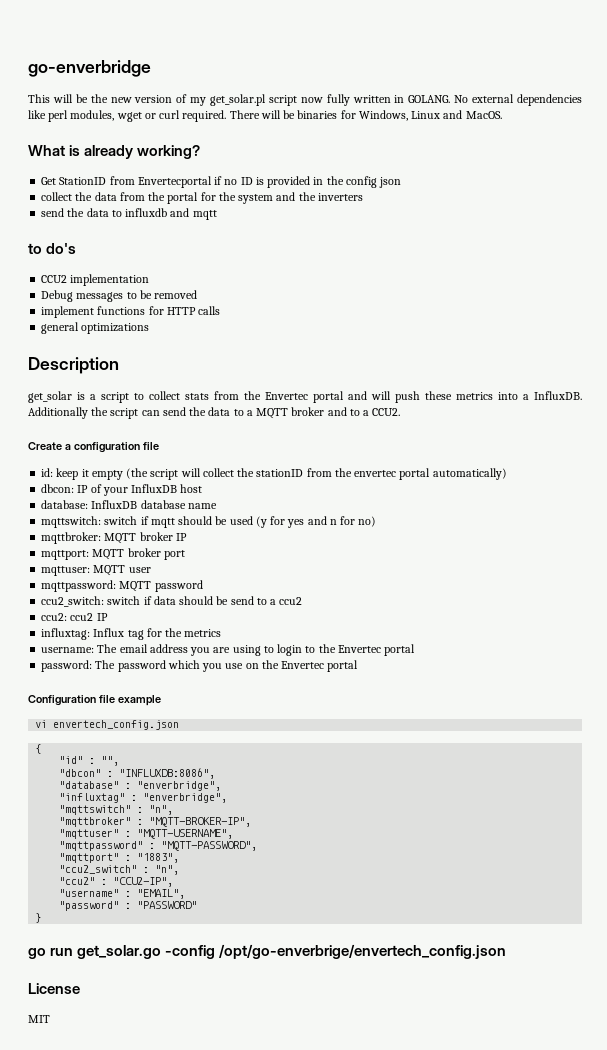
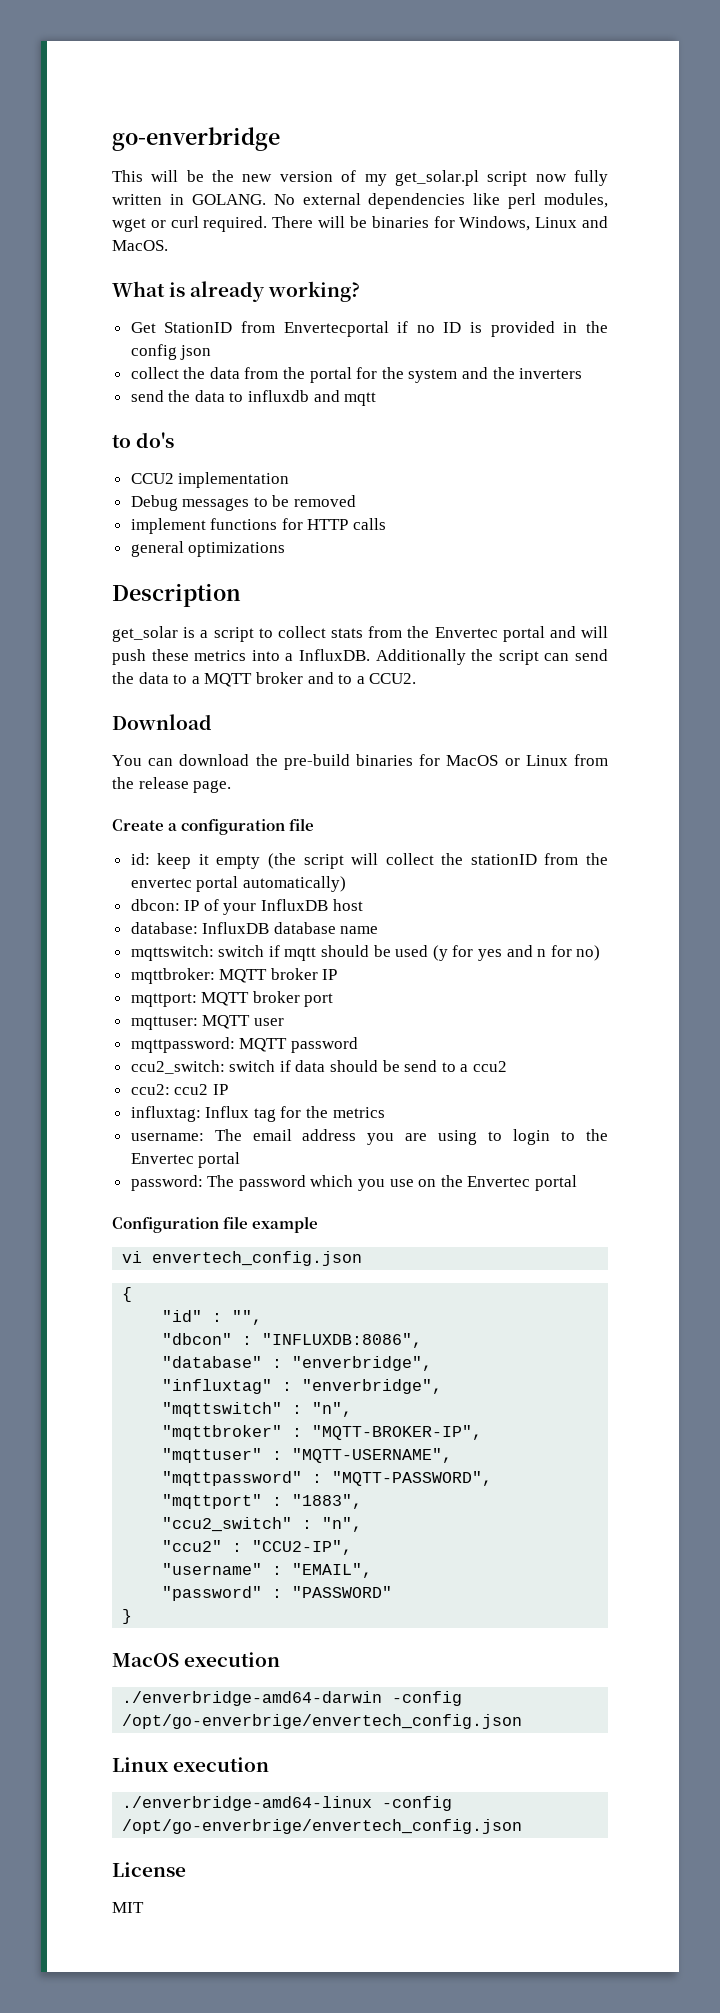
(401, 412) none -> [112,714,212,730] [112,754,608,770] [112,777,232,793] // Download // You can download the pre-build binaries for MacOS or Linux from the release page.
[28,945,162,959] go run get_solar.go -> [112,1652,281,1667] [122,1691,463,1706] [122,1714,523,1729] [112,1757,270,1772] [122,1796,373,1811] MacOS execution // ./enverbridge-amd64-darwin -config /opt/go-enverbrige/envertech_config.json // Linux execution // ./enverbridge-amd64-linux

